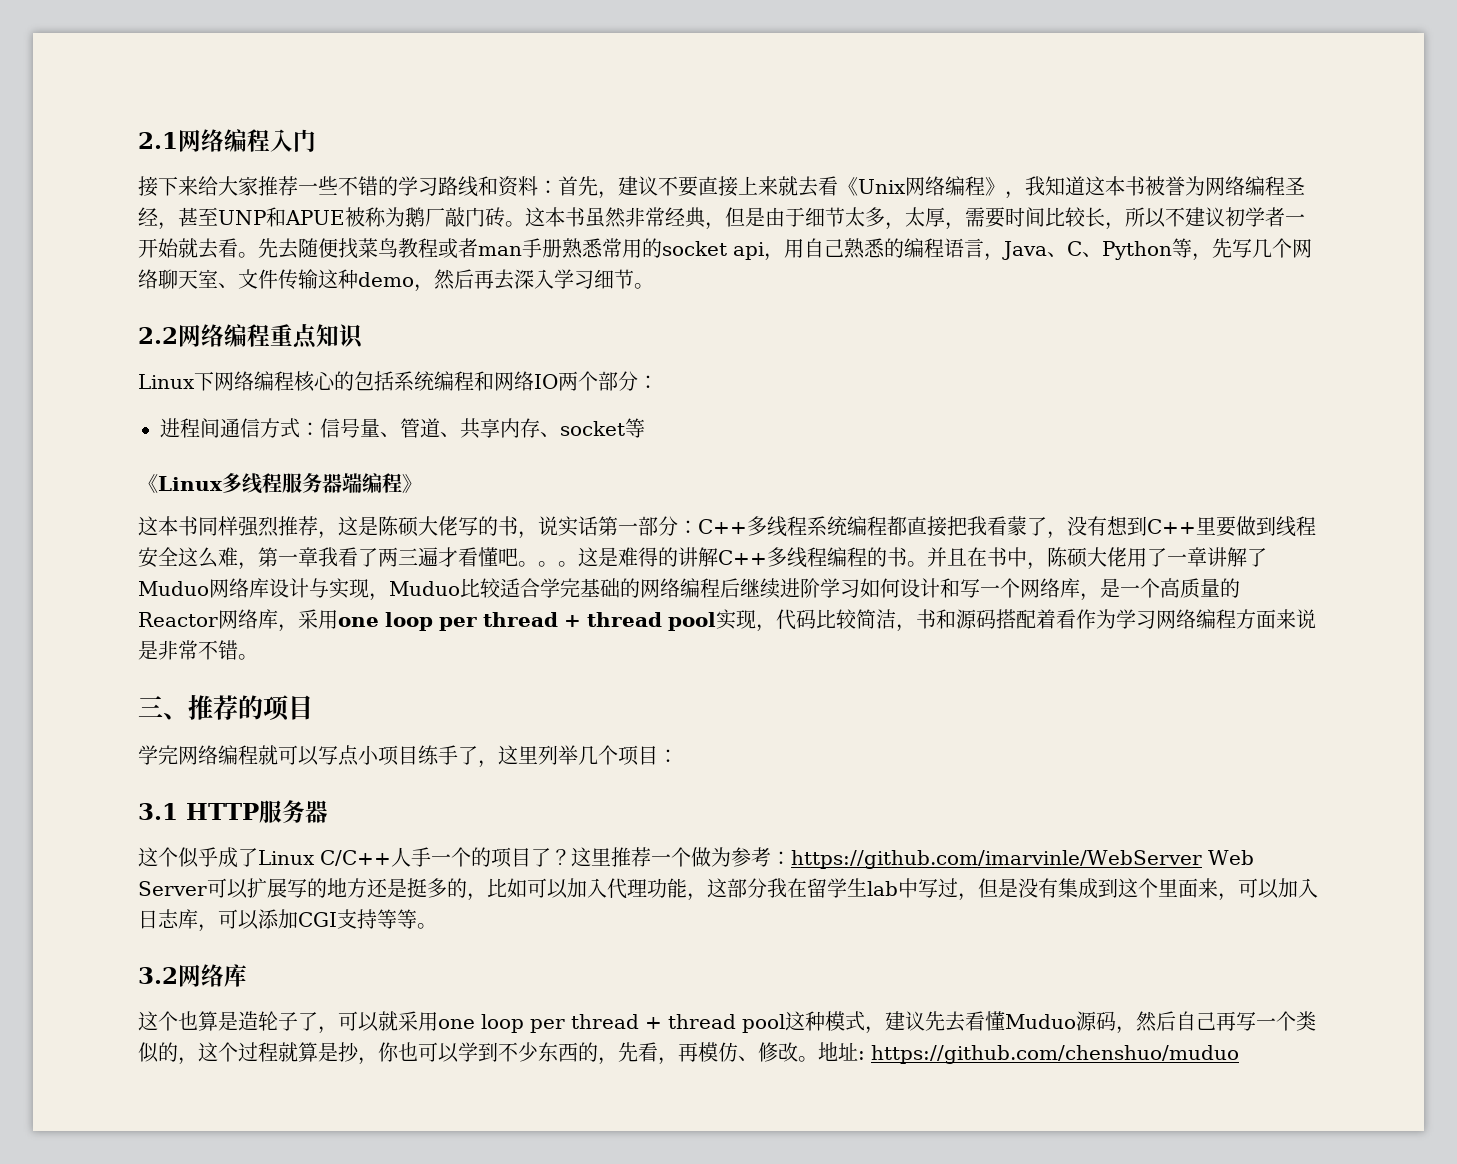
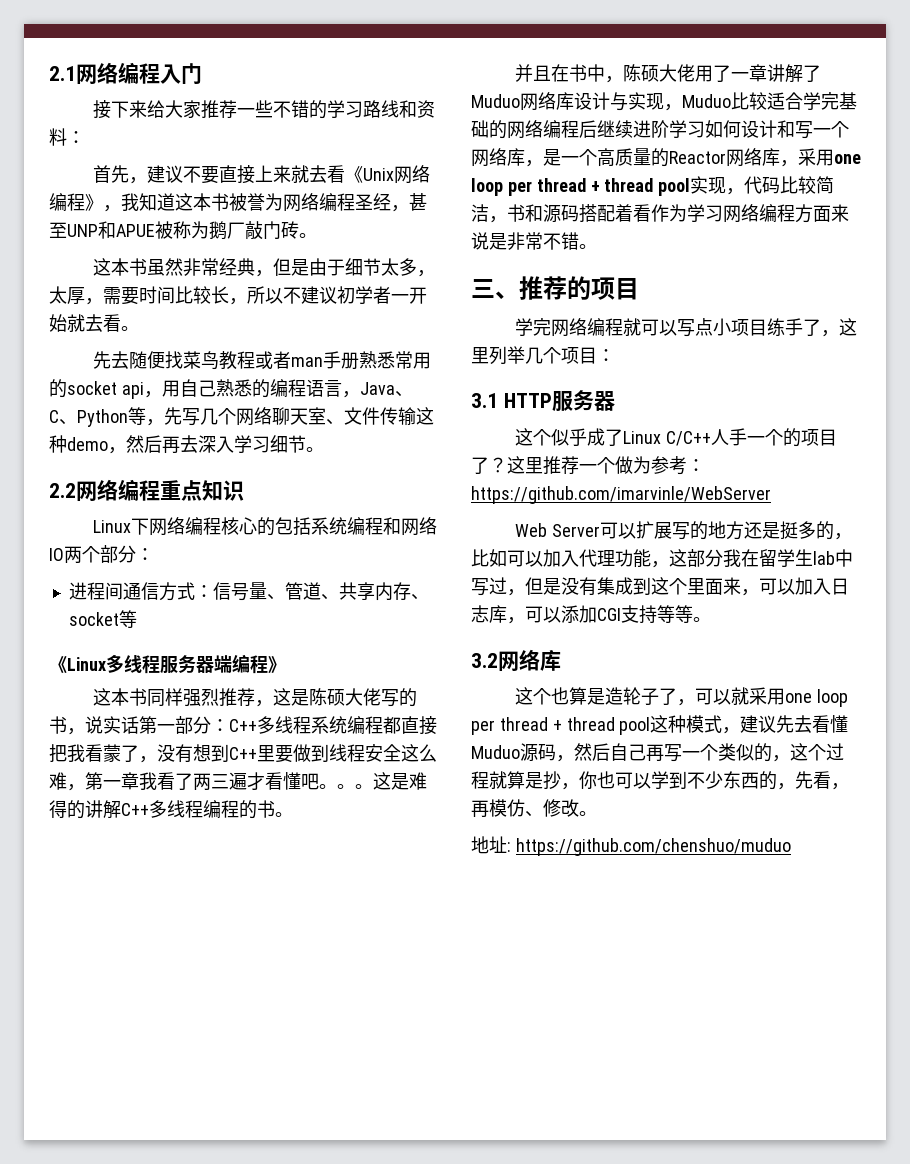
(558, 187) none -> (85, 137) //
(525, 224) none -> (317, 235) //
(258, 255) none -> (139, 328) //
(927, 564) none -> (293, 814) //
(1202, 859) none -> (771, 495) //
(818, 1059) none -> (597, 813) //

